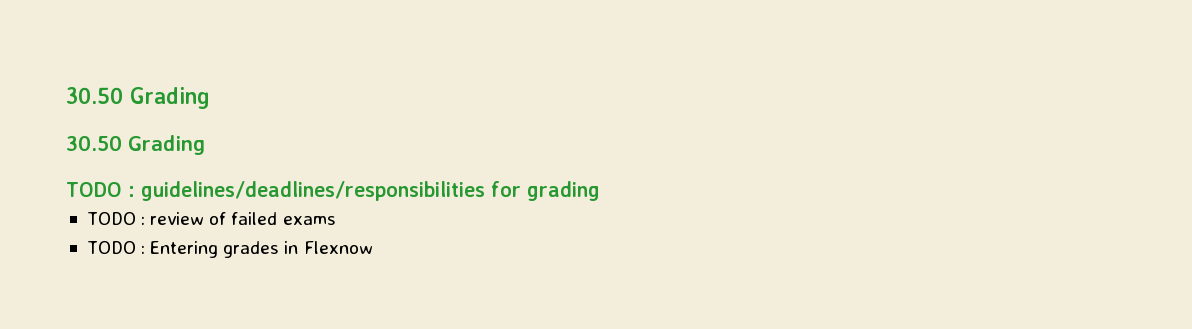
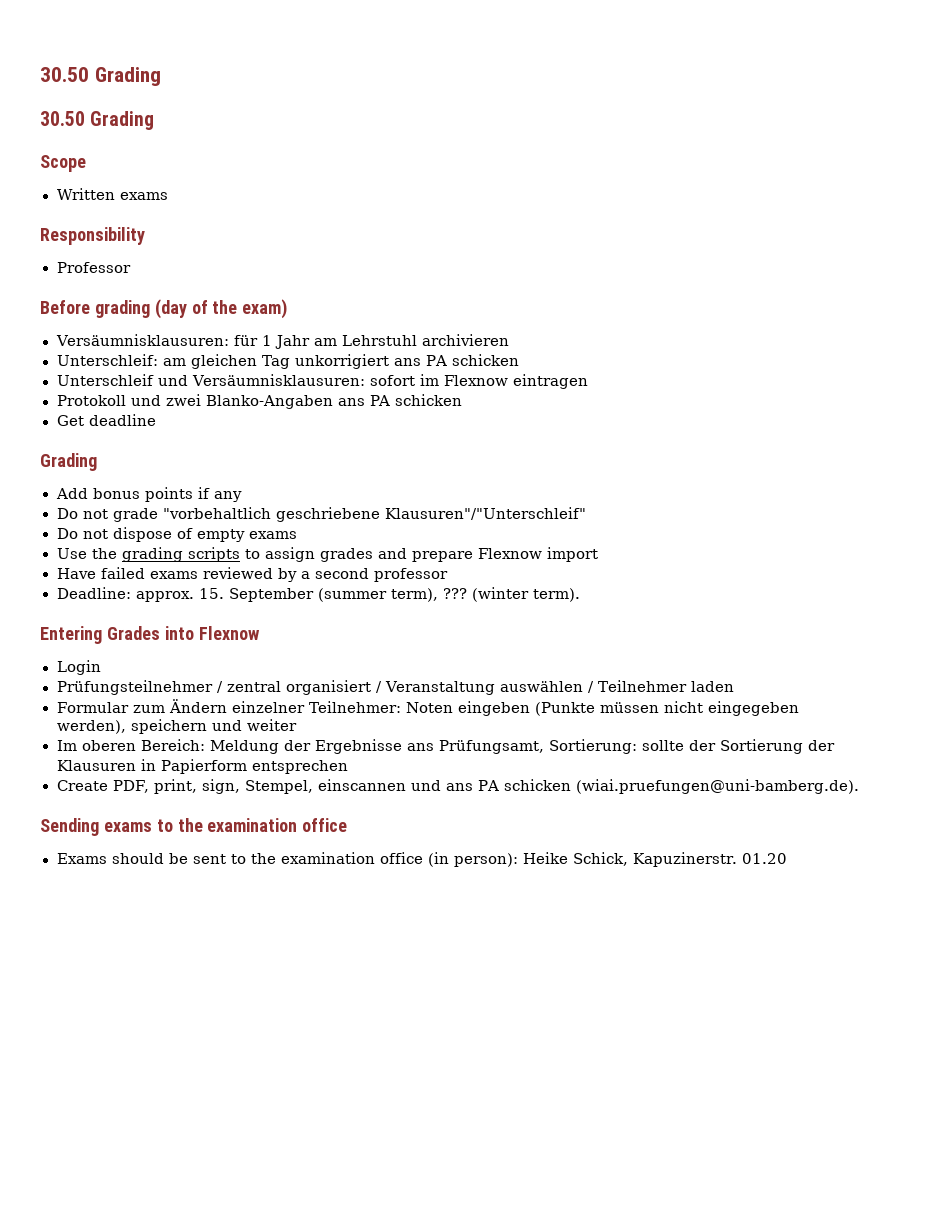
[66,181,600,201] [86,212,336,225] [86,241,373,258] TODO : guidelines/deadlines/responsibilities for grading // TODO : review of failed exams // TODO : Entering grades in Flexnow -> [40,155,86,172] [56,188,168,200] [40,227,145,245] [56,262,131,273] [40,299,288,319] [55,334,510,349] [56,354,520,369] [56,374,589,389] [56,394,463,409] [56,414,156,426] [40,453,97,471] [55,487,242,502] [56,507,586,522] [56,527,297,542] [56,547,598,562] [56,567,448,582] [56,587,580,602] [40,626,260,644] [56,660,101,675] [56,680,735,695] [56,699,800,716] [56,719,297,734] [56,739,835,754] [56,759,348,774] [56,779,860,794] [40,818,348,836] [56,852,788,867] Scope // Written exams // Responsibility // Professor // Before grading (day of the exam) // Versäumnisklausuren: für 1 Jahr am Lehrstuhl archivieren // Unterschleif: am gleichen Tag unkorrigiert ans PA schicken // Unterschleif und Versäumnisklausuren: sofort im Flexnow eintragen // Protokoll und zwei Blanko-Angaben ans PA schicken // Get deadline // Grading // Add bonus points if any // Do not grade "vorbehaltlich geschriebene Klausuren"/"Unterschleif" // Do not dispose of empty exams // Use the grading scripts to assign grades and prepare Flexnow import // Have failed exams reviewed by a second professor // Deadline: approx. 15. September (summer term), ??? (winter term). // Entering Grades into Flexnow // Login // Prüfungsteilnehmer / zentral organisiert / Veranstaltung auswählen / Teilnehmer laden // Formular zum Ändern einzelner Teilnehmer: Noten eingeben (Punkte müssen nicht eingegeben werden), speichern und weiter // Im oberen Bereich: Meldung der Ergebnisse ans Prüfungsamt, Sortierung: sollte der Sortierung der Klausuren in Papierform entsprechen // Create PDF, print, sign, Stempel, einscannen und ans PA schicken (wiai.pruefungen@uni-bamberg.de). // Sending exams to the examination office // Exams should be sent to the examination office (in person): Heike Schick, Kapuzinerstr. 01.20

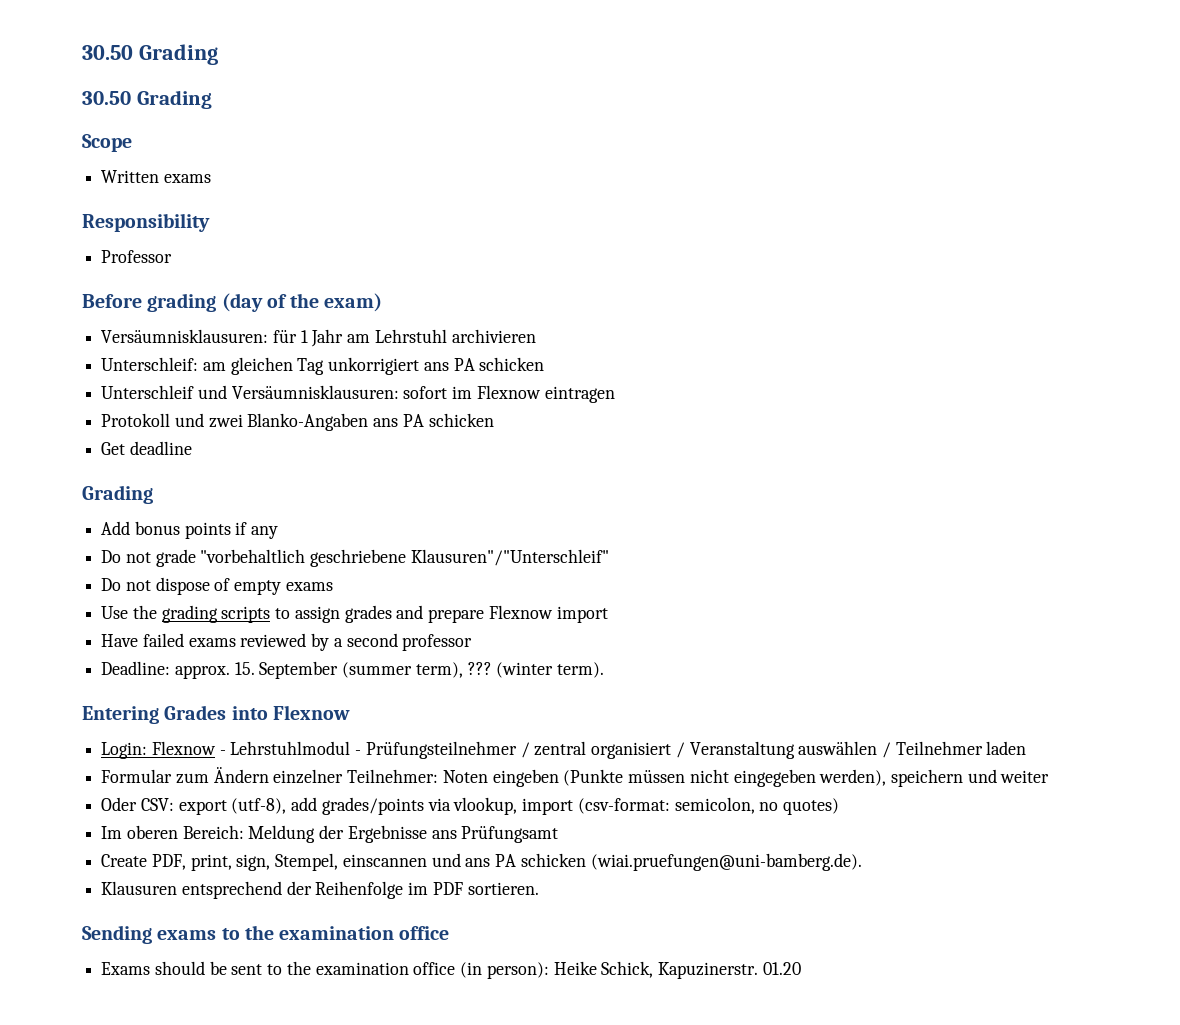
[56,660,101,675] Login // -> [101,741,362,759] Login: Flexnow - Lehrstuhlmodul -
(297, 725) none -> [101,797,839,815] // Oder CSV: export (utf-8), add grades/points via vlookup, import (csv-format: semicolon, no quotes)
[438,739,835,754] [56,759,348,774] Prüfungsamt, Sortierung: sollte der Sortierung der Klausuren in Papierform entsprechen -> [461,826,559,843] Prüfungsamt
(860, 786) none -> [101,881,539,899] // Klausuren entsprechend der Reihenfolge im PDF sortieren.

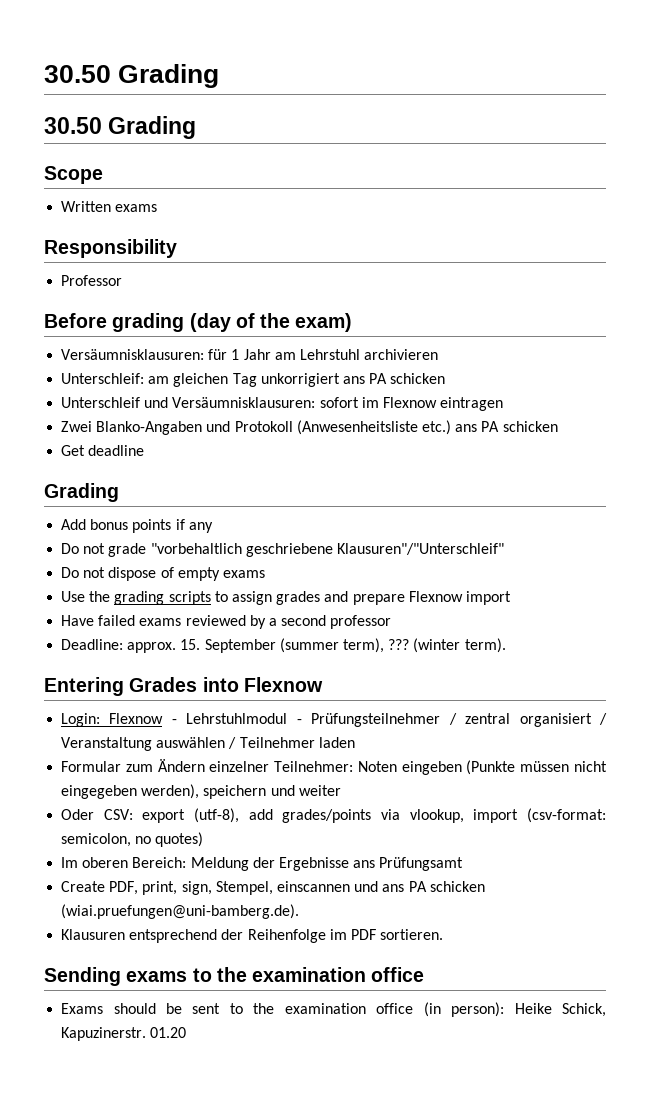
[101,413,369,431] Protokoll und zwei Blanko-Angaben -> [61,420,451,435] Zwei Blanko-Angaben und Protokoll (Anwesenheitsliste etc.)

